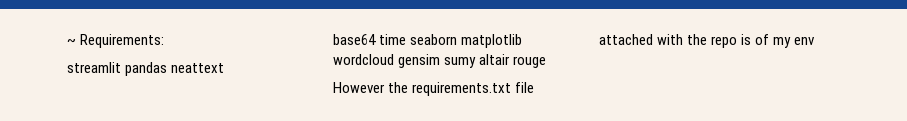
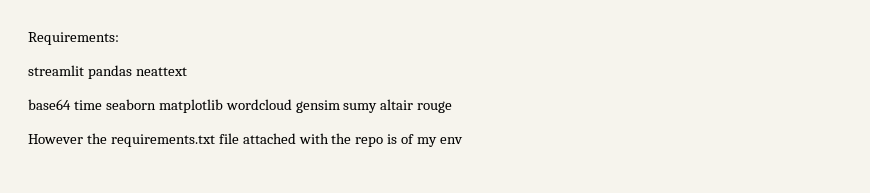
[67,39,76,45] ~ -> (28, 38) none

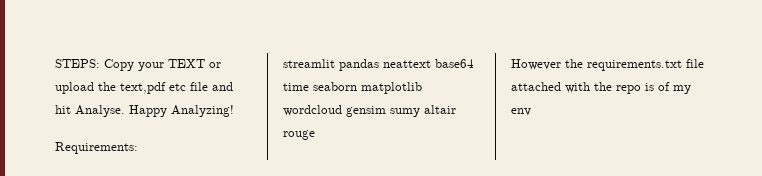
(28, 38) none -> [55,59,221,71] [55,82,233,94] [55,105,234,117] STEPS: Copy your TEXT or upload the text,pdf etc file and hit Analyse. Happy Analyzing! //
(187, 71) // -> (431, 64) none

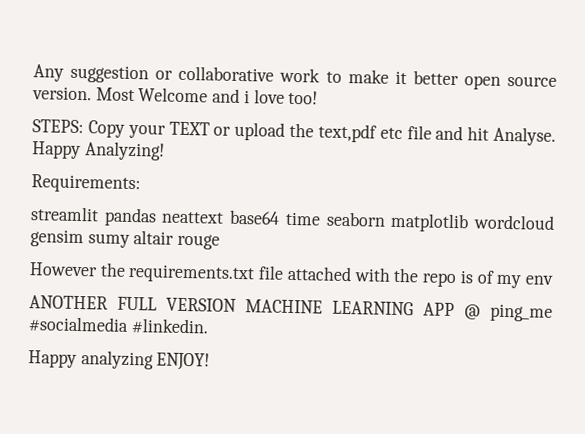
(55, 63) none -> [33,64,558,90] [32,86,319,105] Any suggestion or collaborative work to make it better open source version. Most Welcome and i love too! //
(531, 112) none -> [29,295,553,322] [28,316,209,335] [28,350,211,371] // ANOTHER FULL VERSION MACHINE LEARNING APP @ ping_me #socialmedia #linkedin. // Happy analyzing ENJOY!

